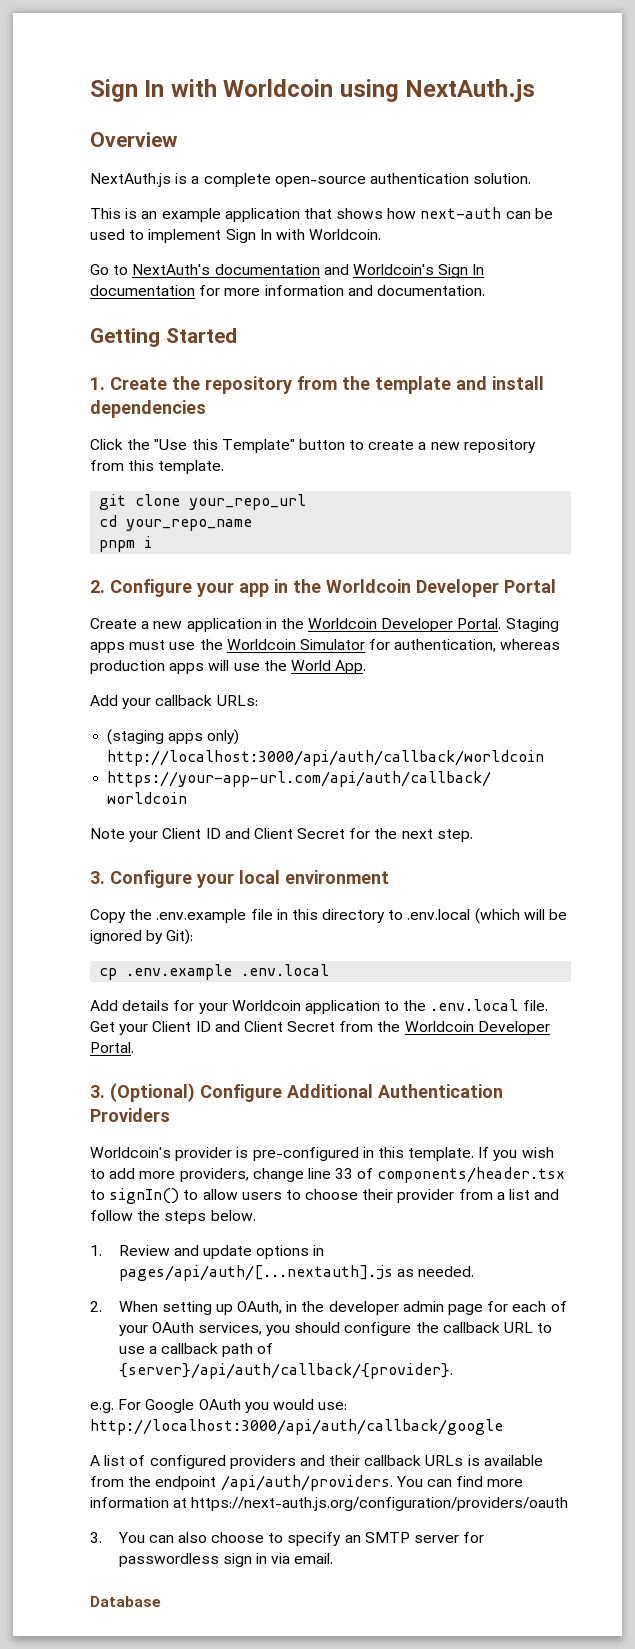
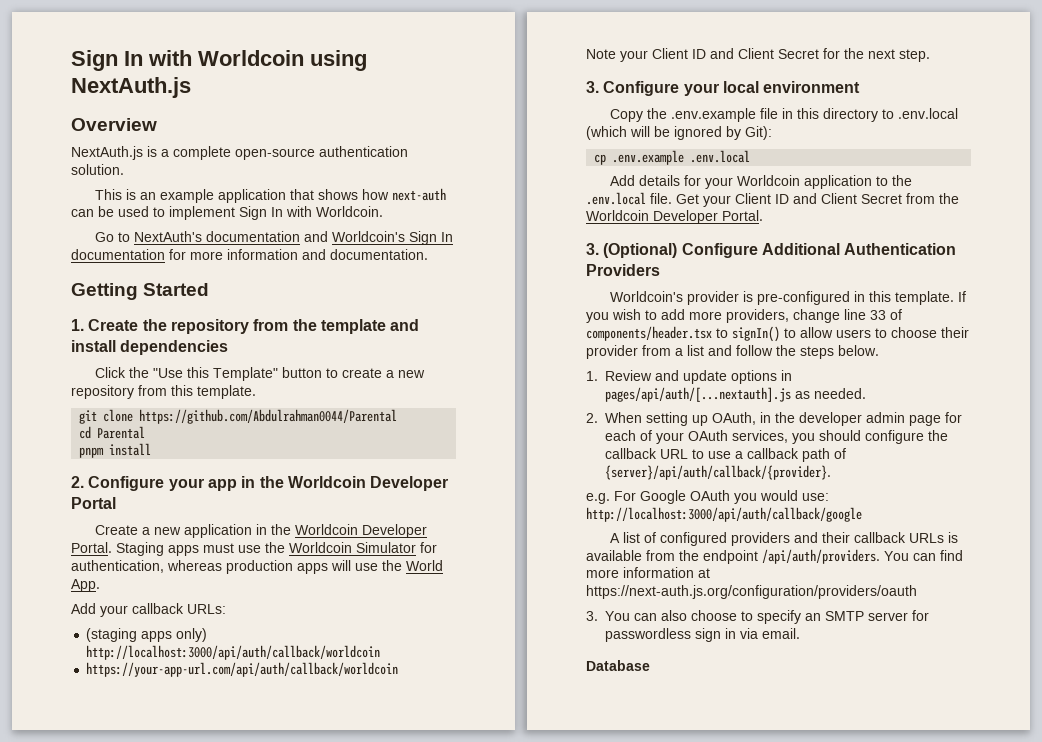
[189,494,307,510] your_repo_url -> [139,409,398,424] https://github.com/Abdulrahman0044/Parental
[126,519,253,531] your_repo_name -> [97,426,146,439] Parental
[144,536,153,548] i -> [109,443,152,456] install

